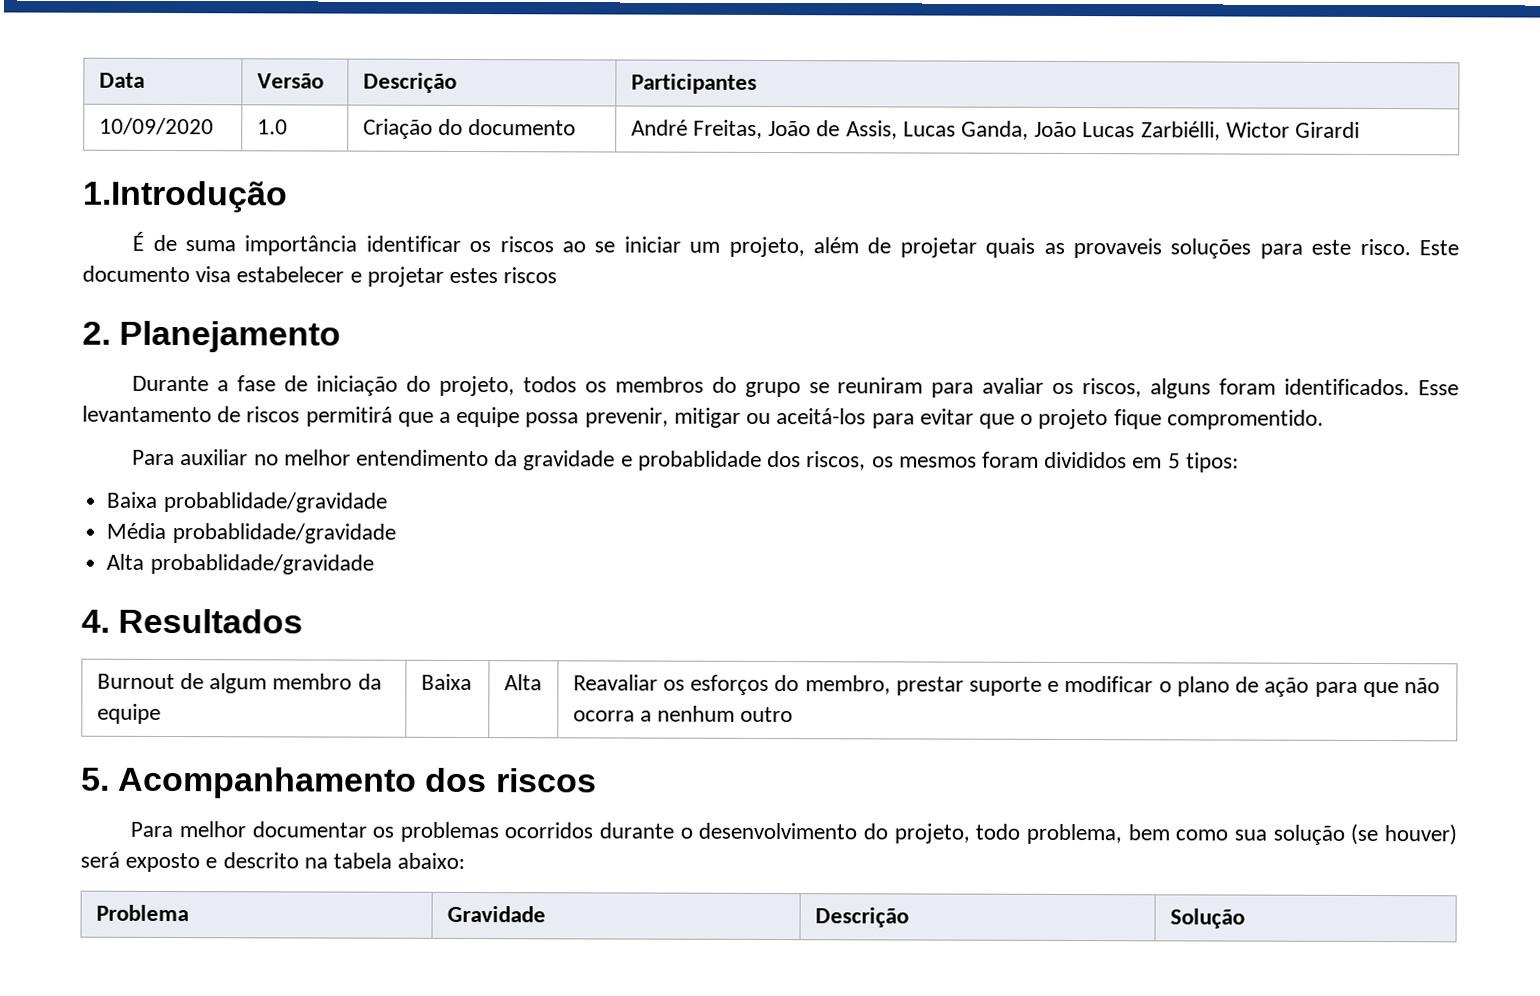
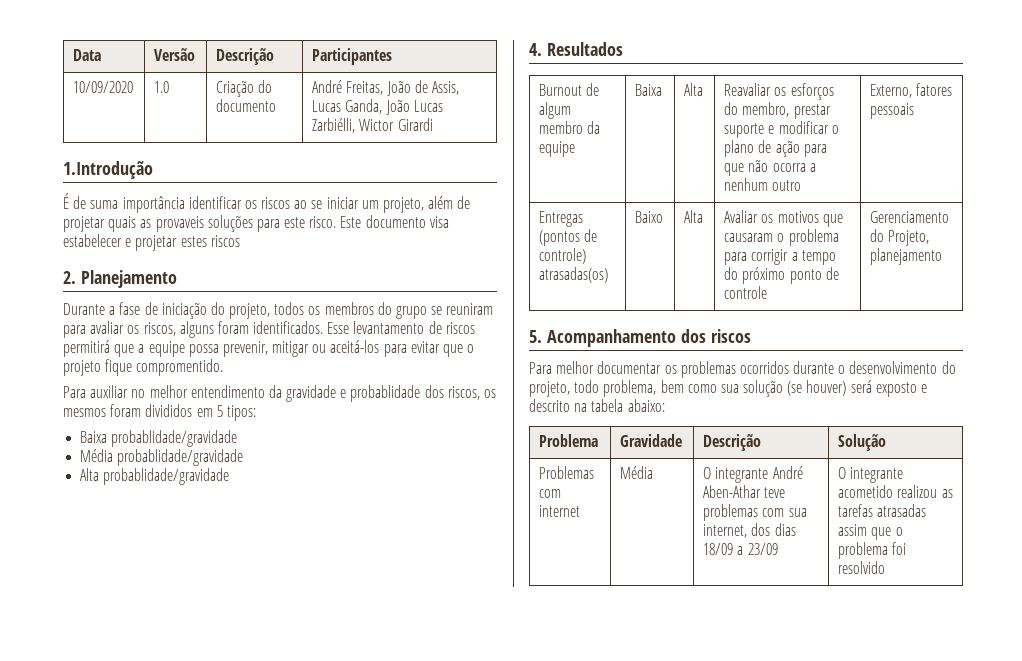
(794, 714) none -> [870,83,953,98] [870,103,915,119] [539,211,584,227] [539,229,598,246] [539,248,587,264] [539,267,609,283] [635,211,664,223] [684,210,704,223] [724,210,843,227] [724,229,839,246] [724,249,836,265] [724,267,839,284] [724,286,768,299] [870,211,950,223] [870,229,930,246] [870,248,943,265] | Externo, fatores pessoais // Entregas (pontos de controle) atrasadas(os) | Baixo | Alta | Avaliar os motivos que causaram o problema para corrigir a tempo do próximo ponto de controle | Gerenciamento do Projeto, planejamento
(1245, 918) none -> [539,466,595,479] [539,489,562,498] [539,505,581,517] [620,466,654,479] [703,466,803,483] [703,485,786,498] [703,504,807,521] [703,523,796,538] [703,543,778,555] [838,467,904,483] [838,485,953,498] [838,504,927,517] [838,524,903,540] [838,542,907,559] [838,561,886,574] // Problemas com internet | Média | O integrante André Aben-Athar teve problemas com sua internet, dos dias 18/09 a 23/09 | O integrante acometido realizou as tarefas atrasadas assim que o problema foi resolvido

